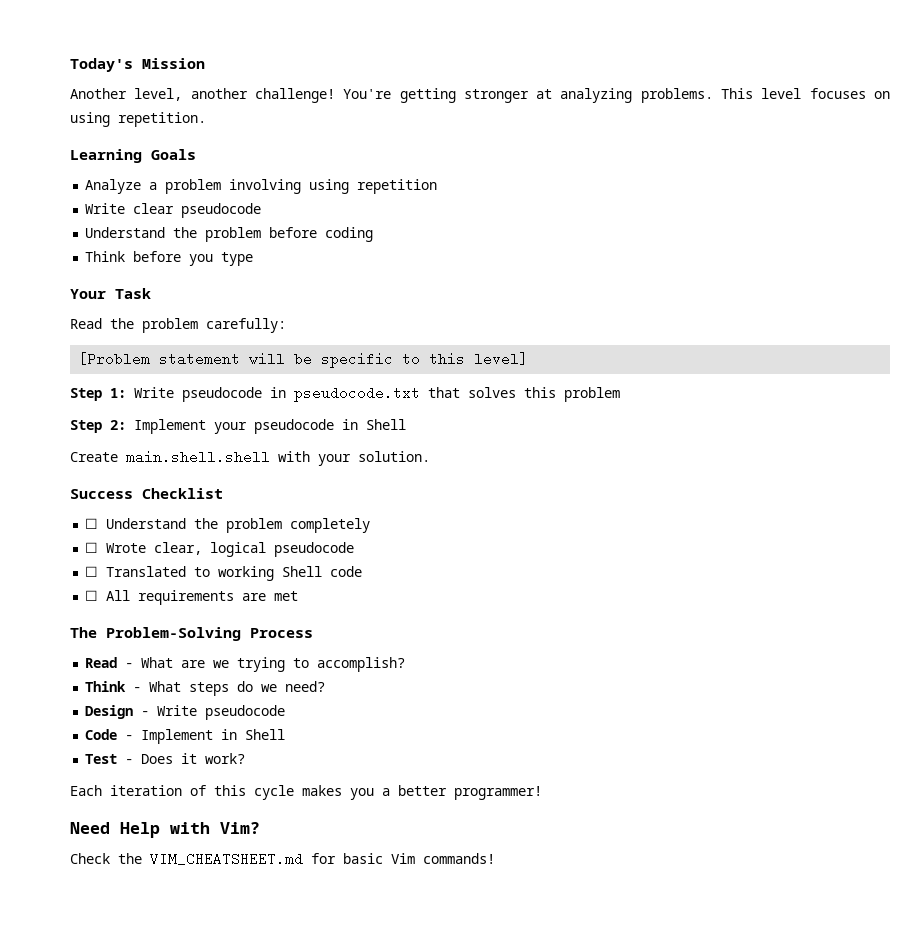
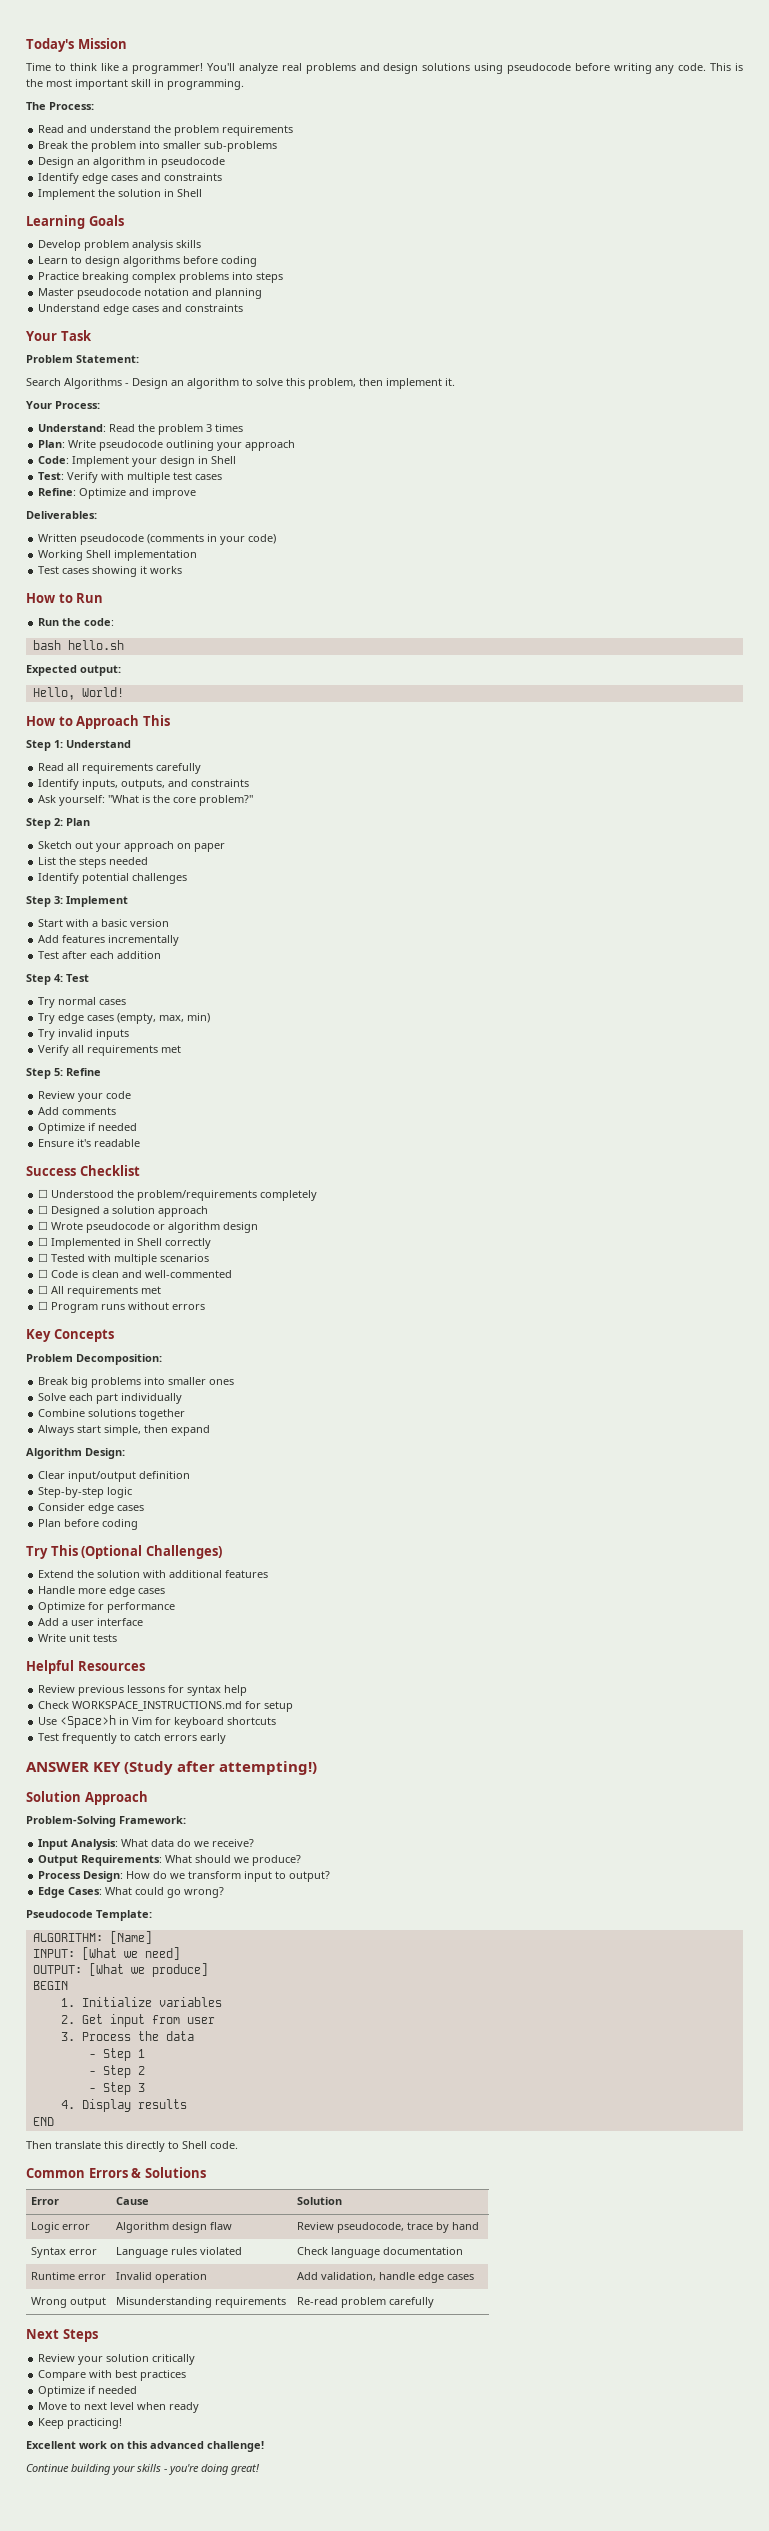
[70,88,890,103] [70,112,206,127] [70,149,196,163] [85,179,438,194] [85,203,262,218] [85,227,374,242] [85,251,254,266] [70,288,151,299] [70,318,286,333] [78,352,529,368] [70,386,620,402] [70,419,406,434] [70,450,430,466] Another level, another challenge! You're getting stronger at analyzing problems. This level focuses on using repetition. // Learning Goals // Analyze a problem involving using repetition // Write clear pseudocode // Understand the problem before coding // Think before you type // Your Task // Read the problem carefully: // [Problem statement will be specific to this level] // Step 1: Write pseudocode in pseudocode.txt that solves this problem // Step 2: Implement your pseudocode in Shell // Create main.shell.shell with your solution. -> [26,63,744,74] [26,79,244,90] [26,102,94,110] [38,125,294,136] [38,141,278,152] [38,157,226,168] [38,173,223,184] [38,189,203,200] [26,215,124,229] [38,240,202,251] [38,256,258,267] [38,272,284,283] [38,288,263,299] [38,304,244,315] [26,330,92,341] [26,355,139,363] [26,378,455,389] [26,401,100,409] [38,424,244,435] [38,440,296,451] [38,456,237,467] [38,472,223,483] [38,488,197,499] [26,511,97,519] [38,534,277,545] [38,550,198,561] [38,566,183,577] [26,593,104,603] [38,618,115,626] [32,640,124,650] [26,665,121,676] [32,687,124,700] [26,715,170,729] [26,740,131,751] [38,763,202,774] [38,779,250,790] [38,795,254,806] [26,818,90,829] [38,841,226,852] [38,857,149,868] [38,873,188,884] [26,896,128,907] [38,919,170,927] [38,935,180,946] [38,951,162,959] [26,974,89,985] [38,997,127,1008] [38,1013,211,1024] [38,1029,130,1040] [38,1045,182,1056] [26,1068,101,1079] [38,1091,132,1102] [38,1107,117,1115] [38,1123,138,1134] [38,1139,141,1147] Time to think like a programmer! You'll analyze real problems and design solutions using pseudocode before writing any code. This is the most important skill in programming. // The Process: // Read and understand the problem requirements // Break the problem into smaller sub-problems // Design an algorithm in pseudocode // Identify edge cases and constraints // Implement the solution in Shell // Learning Goals // Develop problem analysis skills // Learn to design algorithms before coding // Practice breaking complex problems into steps // Master pseudocode notation and planning // Understand edge cases and constraints // Your Task // Problem Statement: // Search Algorithms - Design an algorithm to solve this problem, then implement it. // Your Process: // Understand: Read the problem 3 times // Plan: Write pseudocode outlining your approach // Code: Implement your design in Shell // Test: Verify with multiple test cases // Refine: Optimize and improve // Deliverables: // Written pseudocode (comments in your code) // Working Shell implementation // Test cases showing it works // How to Run // Run the code: // bash hello.sh // Expected output: // Hello, World! // How to Approach This // Step 1: Understand // Read all requirements carefully // Identify inputs, outputs, and constraints // Ask yourself: "What is the core problem?" // Step 2: Plan // Sketch out your approach on paper // List the steps needed // Identify potential challenges // Step 3: Implement // Start with a basic version // Add features incrementally // Test after each addition // Step 4: Test // Try normal cases // Try edge cases (empty, max, min) // Try invalid inputs // Verify all requirements met // Step 5: Refine // Review your code // Add comments // Optimize if needed // Ensure it's readable
[106,518,283,533] Understand the problem -> [51,1190,258,1201] Understood the problem/requirements
[106,542,355,557] [85,566,363,581] Wrote clear, logical pseudocode // ☐ Translated to working Shell code -> [51,1206,209,1217] [38,1221,259,1233] [38,1237,212,1249] [38,1253,210,1265] [38,1269,233,1278] Designed a solution approach // ☐ Wrote pseudocode or algorithm design // ☐ Implemented in Shell correctly // ☐ Tested with multiple scenarios // ☐ Code is clean and well-commented
[242,591,299,601] [70,627,313,641] [85,657,406,672] [85,681,326,696] [85,705,286,720] [85,729,286,744] [85,753,246,764] [70,785,542,800] [70,822,260,838] [70,852,495,866] are met // The Problem-Solving Process // Read - What are we trying to accomplish? // Think - What steps do we need? // Design - Write pseudocode // Code - Implement in Shell // Test - Does it work? // Each iteration of this cycle makes you a better programmer! // Need Help with Vim? // Check the VIM_CHEATSHEET.md for basic Vim commands! -> [141,1286,162,1294] [38,1301,206,1313] [26,1329,114,1342] [26,1354,162,1365] [38,1377,235,1388] [38,1393,183,1404] [38,1409,186,1420] [38,1425,211,1436] [26,1448,125,1459] [38,1471,191,1482] [38,1487,133,1498] [38,1503,145,1514] [38,1519,139,1530] [26,1545,222,1559] [38,1570,269,1578] [38,1586,166,1597] [38,1602,176,1613] [38,1618,144,1626] [38,1634,118,1642] [26,1660,145,1674] [38,1685,248,1696] [38,1701,294,1712] [38,1715,277,1728] [38,1733,227,1744] [26,1761,318,1775] [26,1791,148,1805] [26,1816,186,1827] [38,1839,255,1850] [38,1855,302,1866] [38,1871,331,1882] [38,1887,225,1898] [26,1910,152,1921] [32,1931,152,1944] [32,1947,180,1960] [32,1963,208,1977] [32,1981,68,1990] [60,1997,222,2007] [60,2014,215,2027] [60,2031,194,2041] [88,2048,145,2061] [88,2065,145,2078] [88,2082,145,2095] [60,2099,187,2112] [32,2117,54,2126] [26,2141,238,2152] [26,2167,206,2178] [30,2197,59,2205] [115,2197,149,2205] [296,2197,342,2205] [30,2222,90,2233] [115,2222,232,2233] [296,2222,479,2233] [30,2247,97,2258] [115,2247,242,2258] [296,2247,463,2258] [30,2272,106,2280] [115,2272,207,2283] [296,2272,474,2283] [30,2297,106,2308] [115,2297,286,2308] [296,2297,434,2308] [26,2329,98,2342] [38,2354,196,2365] [38,2370,187,2381] [38,2386,138,2397] [38,2402,200,2413] [38,2418,123,2429] [26,2441,264,2452] [26,2464,260,2475] met // ☐ Program runs without errors // Key Concepts // Problem Decomposition: // Break big problems into smaller ones // Solve each part individually // Combine solutions together // Always start simple, then expand // Algorithm Design: // Clear input/output definition // Step-by-step logic // Consider edge cases // Plan before coding // Try This (Optional Challenges) // Extend the solution with additional features // Handle more edge cases // Optimize for performance // Add a user interface // Write unit tests // Helpful Resources // Review previous lessons for syntax help // Check WORKSPACE_INSTRUCTIONS.md for setup // Use <Space>h in Vim for keyboard shortcuts // Test frequently to catch errors early // ANSWER KEY (Study after attempting!) // Solution Approach // Problem-Solving Framework: // Input Analysis: What data do we receive? // Output Requirements: What should we produce? // Process Design: How do we transform input to output? // Edge Cases: What could go wrong? // Pseudocode Template: // ALGORITHM: [Name] // INPUT: [What we need] // OUTPUT: [What we produce] // BEGIN // 1. Initialize variables // 2. Get input from user // 3. Process the data // - Step 1 // - Step 2 // - Step 3 // 4. Display results // END // Then translate this directly to Shell code. // Common Errors & Solutions // Error | Cause | Solution // Logic error | Algorithm design flaw | Review pseudocode, trace by hand // Syntax error | Language rules violated | Check language documentation // Runtime error | Invalid operation | Add validation, handle edge cases // Wrong output | Misunderstanding requirements | Re-read problem carefully // Next Steps // Review your solution critically // Compare with best practices // Optimize if needed // Move to next level when ready // Keep practicing! // Excellent work on this advanced challenge! // Continue building your skills - you're doing great!

